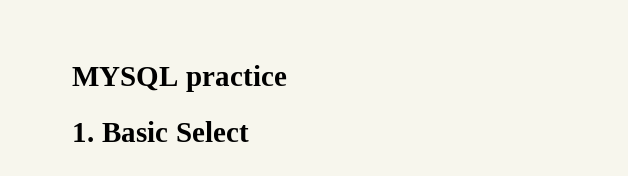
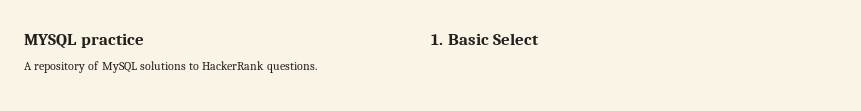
(287, 78) none -> [24,61,317,73] // A repository of MySQL solutions to HackerRank questions.

